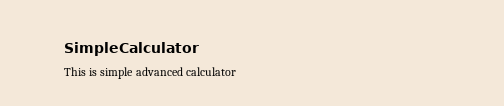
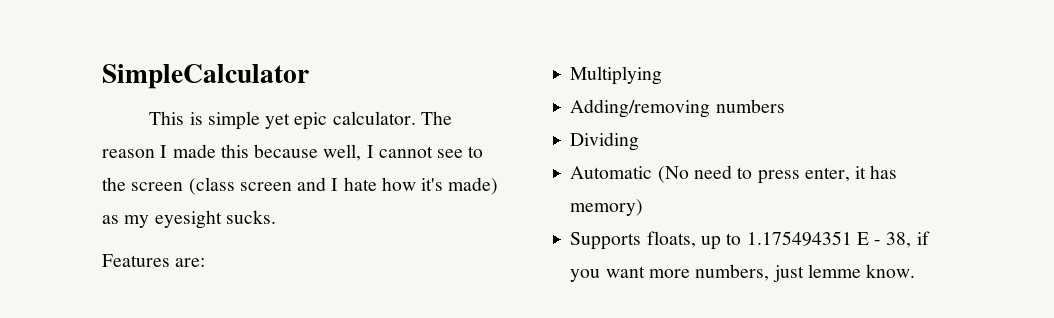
[135,67,236,76] advanced calculator -> [265,111,452,130] [102,144,484,161] [102,177,499,195] [102,210,276,229] [102,254,206,267] [570,66,663,85] [570,99,785,118] [570,132,640,151] [570,165,898,184] [570,199,644,216] [570,231,930,250] [570,264,916,282] yet epic calculator. The reason I made this because well, I cannot see to the screen (class screen and I hate how it's made) as my eyesight sucks. // Features are: // Multiplying // Adding/removing numbers // Dividing // Automatic (No need to press enter, it has memory) // Supports floats, up to 1.175494351 E - 38, if you want more numbers, just lemme know.

